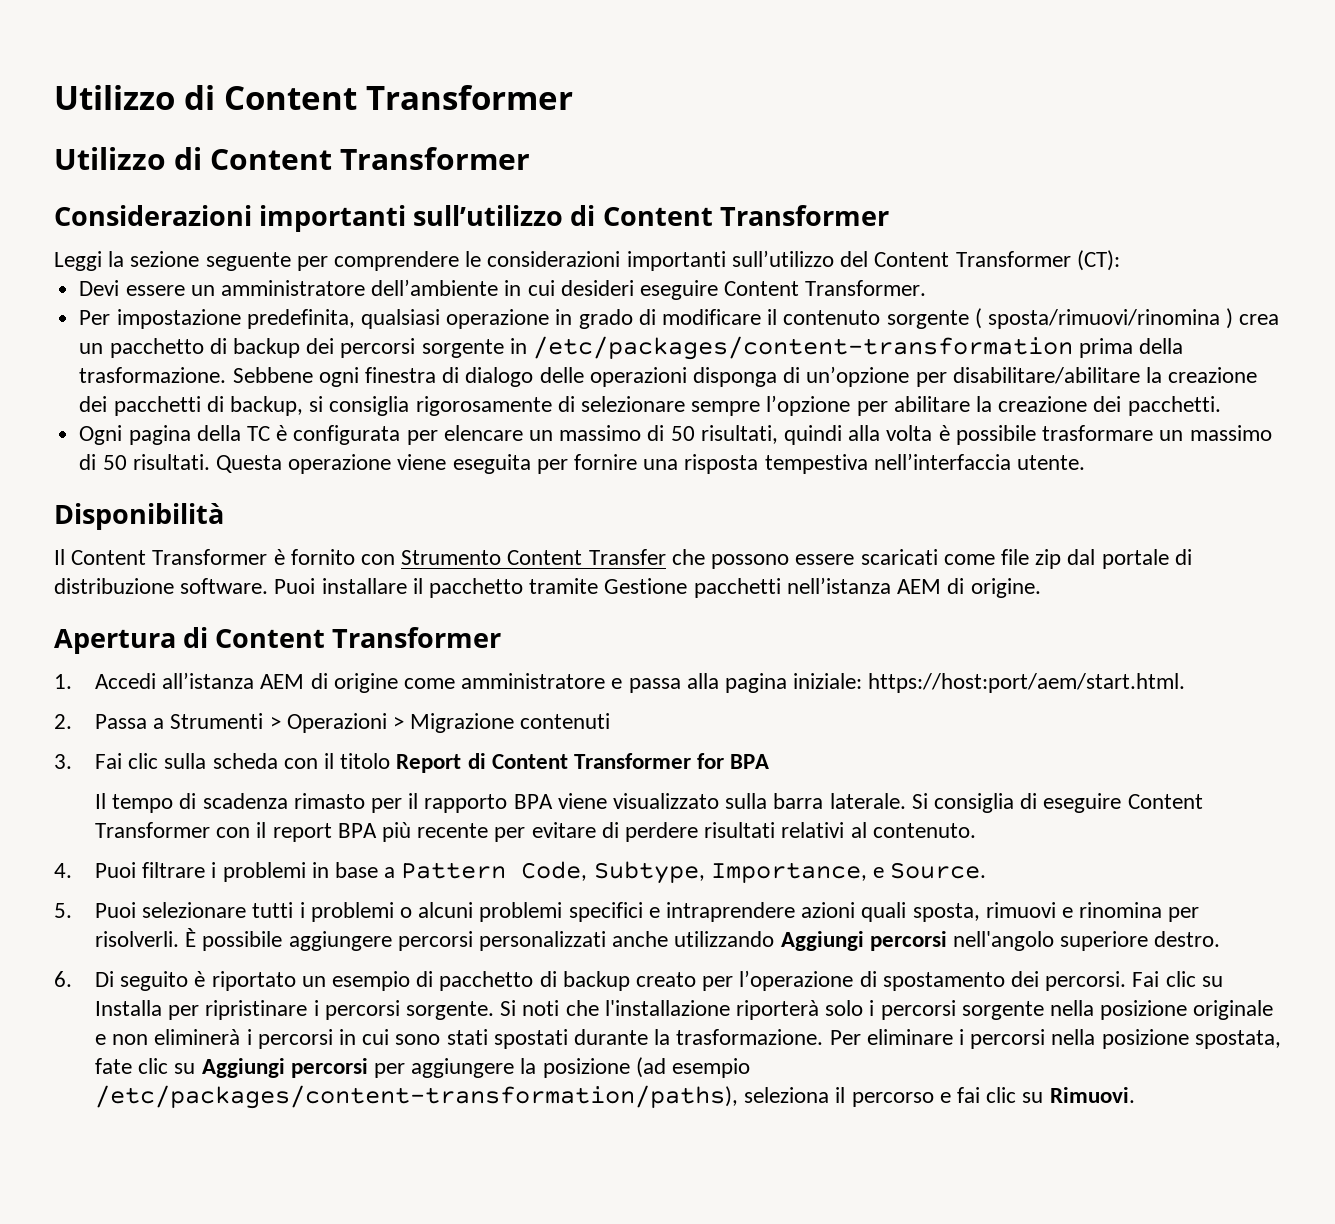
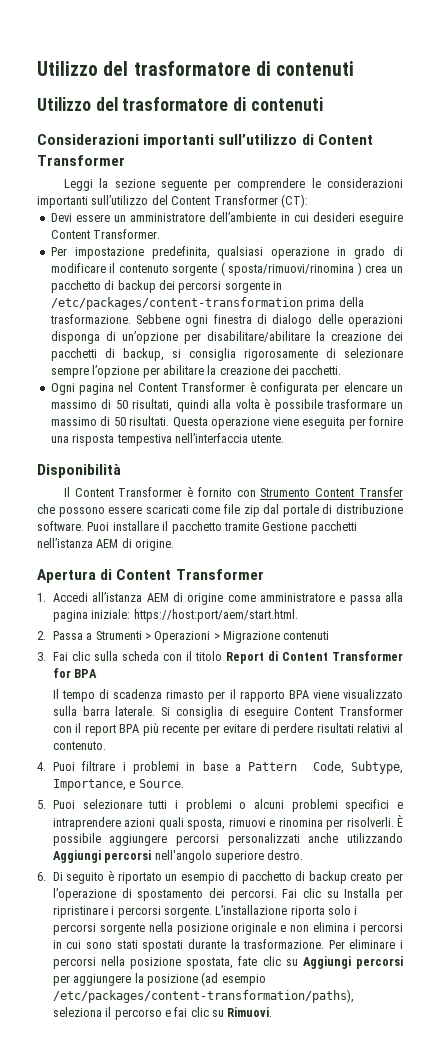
[54,85,573,110] [54,147,530,170] Utilizzo di Content Transformer // Utilizzo di Content Transformer -> [37,61,355,76] [37,97,323,111] Utilizzo del trasformatore di contenuti // Utilizzo del trasformatore di contenuti
[196,425,270,441] della TC -> [118,382,246,392] nel Content Transformer
[500,1000,820,1020] Si noti che l'installazione riporterà -> [215,905,325,918] L’installazione riporta
[154,1029,241,1045] eliminerà -> [313,922,350,932] elimina

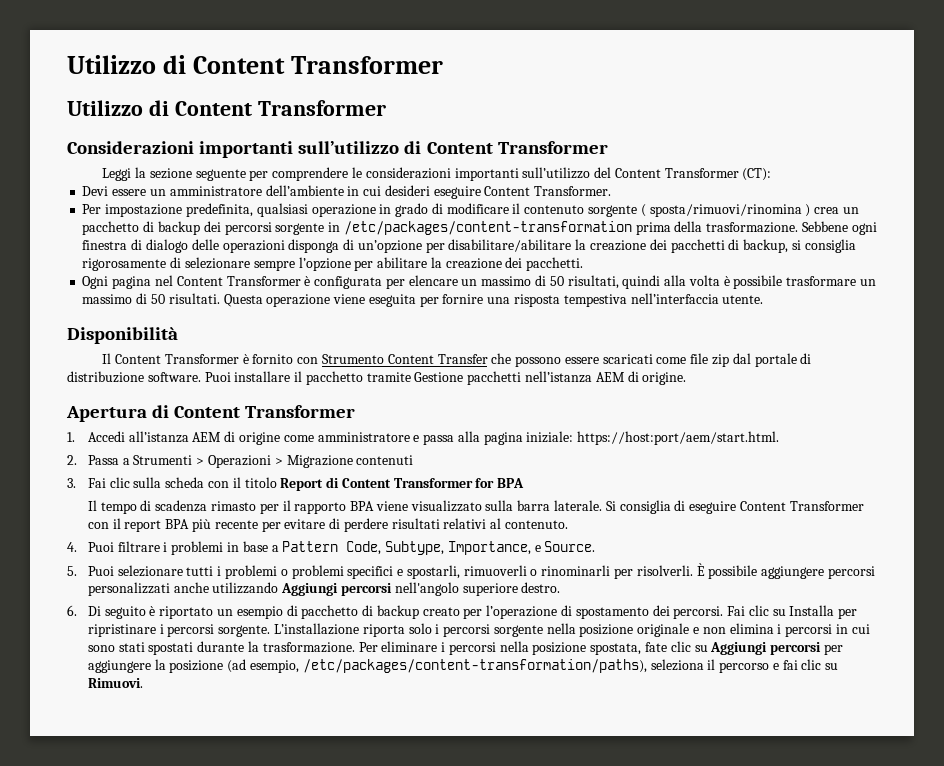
[37,61,355,76] [37,97,323,111] Utilizzo del trasformatore di contenuti // Utilizzo del trasformatore di contenuti -> [67,55,443,74] [67,100,386,116] Utilizzo di Content Transformer // Utilizzo di Content Transformer
[253,799,284,809] alcuni -> (288, 572) none
[52,817,323,830] intraprendere azioni quali sposta, rimuovi e rinomina -> [406,565,611,579] spostarli, rimuoverli o rinominarli
[221,974,266,986] esempio -> [249,660,299,673] esempio,

